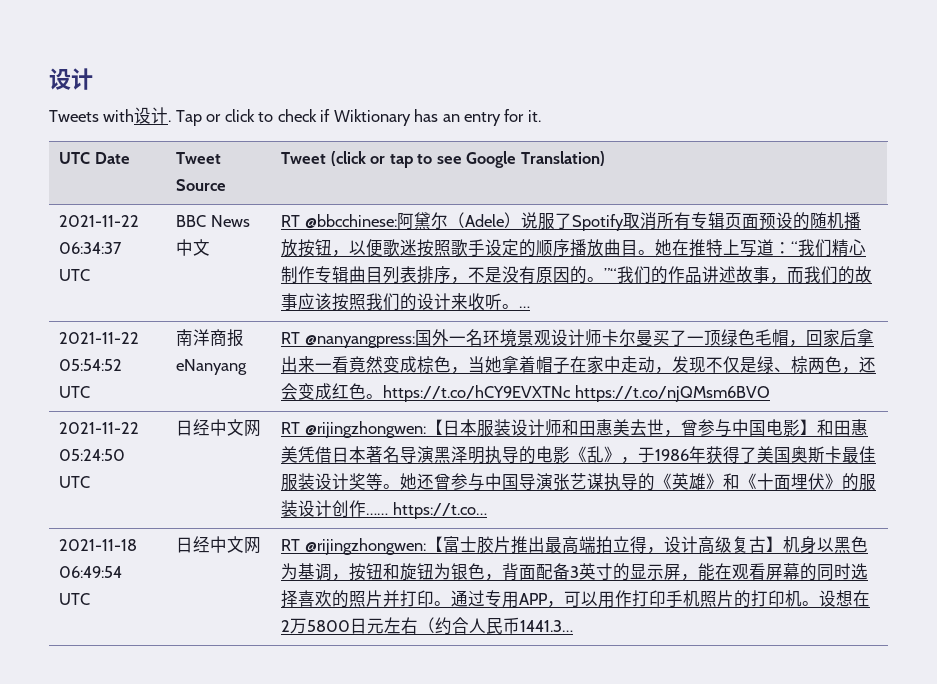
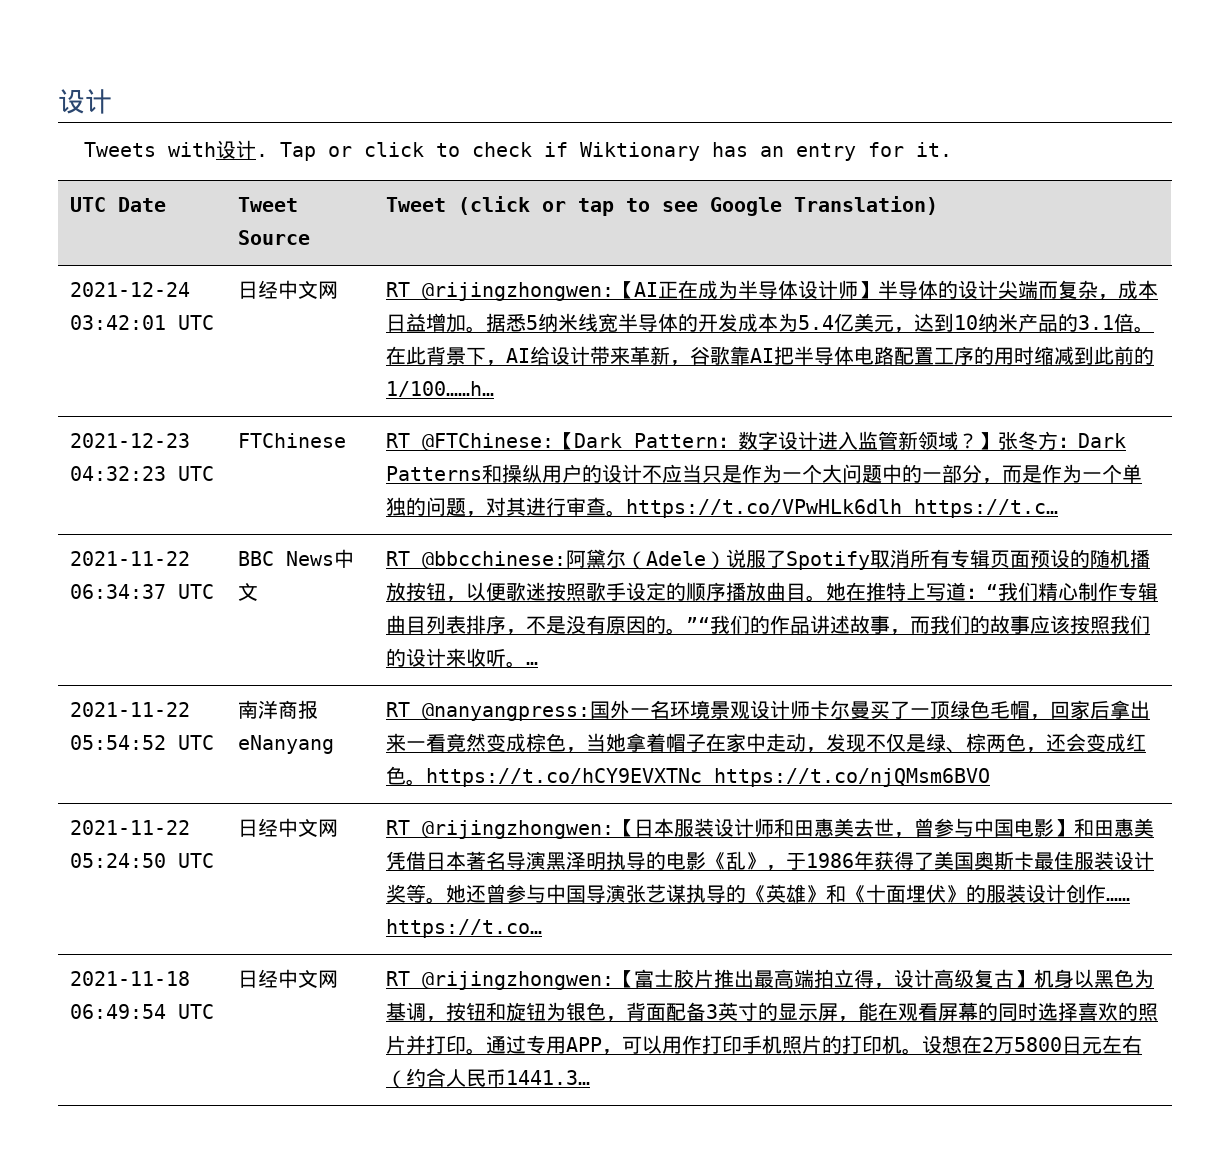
(605, 158) none -> [69,282,190,297] [69,315,214,330] [237,280,338,299] [385,280,1158,301] [385,313,1154,333] [385,346,1154,366] [385,381,494,397] [69,433,190,448] [69,466,214,481] [237,433,346,448] [385,431,1126,451] [385,464,1142,484] [385,497,1058,518] // 2021-12-24 03:42:01 UTC | 日经中文网 | RT @rijingzhongwen:【AI正在成为半导体设计师】半导体的设计尖端而复杂，成本日益增加。据悉5纳米线宽半导体的开发成本为5.4亿美元，达到10纳米产品的3.1倍。在此背景下，AI给设计带来革新，谷歌靠AI把半导体电路配置工序的用时缩减到此前的1/100……h… // 2021-12-23 04:32:23 UTC | FTChinese | RT @FTChinese:【Dark Pattern：数字设计进入监管新领域？】张冬方：Dark Patterns和操纵用户的设计不应当只是作为一个大问题中的一部分，而是作为一个单独的问题，对其进行审查。https://t.co/VPwHLk6dlh https://t.c…

